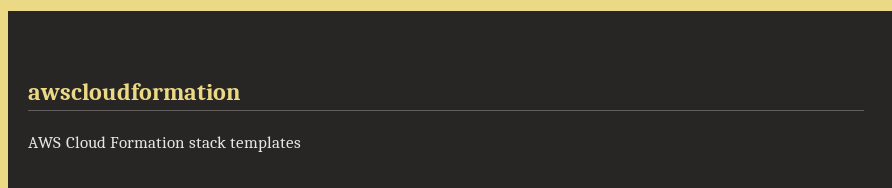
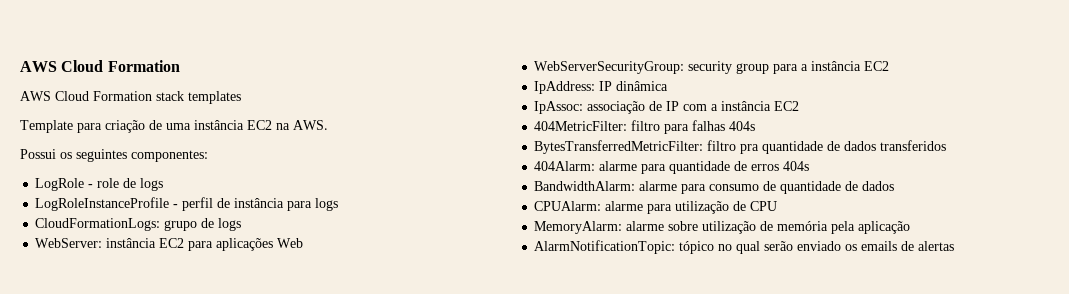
[28,83,241,100] awscloudformation -> [20,60,180,72] AWS Cloud Formation
(302, 144) none -> [20,120,328,133] [20,149,208,162] [35,178,164,191] [35,197,339,211] [35,218,242,231] [35,238,304,251] [534,61,890,74] [534,81,669,94] [534,101,800,114] [534,120,756,134] [534,140,947,154] [534,161,810,174] [534,181,895,194] [534,201,778,214] [534,221,911,234] [534,240,955,254] // Template para criação de uma instância EC2 na AWS. // Possui os seguintes componentes: // LogRole - role de logs // LogRoleInstanceProfile - perfil de instância para logs // CloudFormationLogs: grupo de logs // WebServer: instância EC2 para aplicações Web // WebServerSecurityGroup: security group para a instância EC2 // IpAddress: IP dinâmica // IpAssoc: associação de IP com a instância EC2 // 404MetricFilter: filtro para falhas 404s // BytesTransferredMetricFilter: filtro pra quantidade de dados transferidos // 404Alarm: alarme para quantidade de erros 404s // BandwidthAlarm: alarme para consumo de quantidade de dados // CPUAlarm: alarme para utilização de CPU // MemoryAlarm: alarme sobre utilização de memória pela aplicação // AlarmNotificationTopic: tópico no qual serão enviado os emails de alertas

